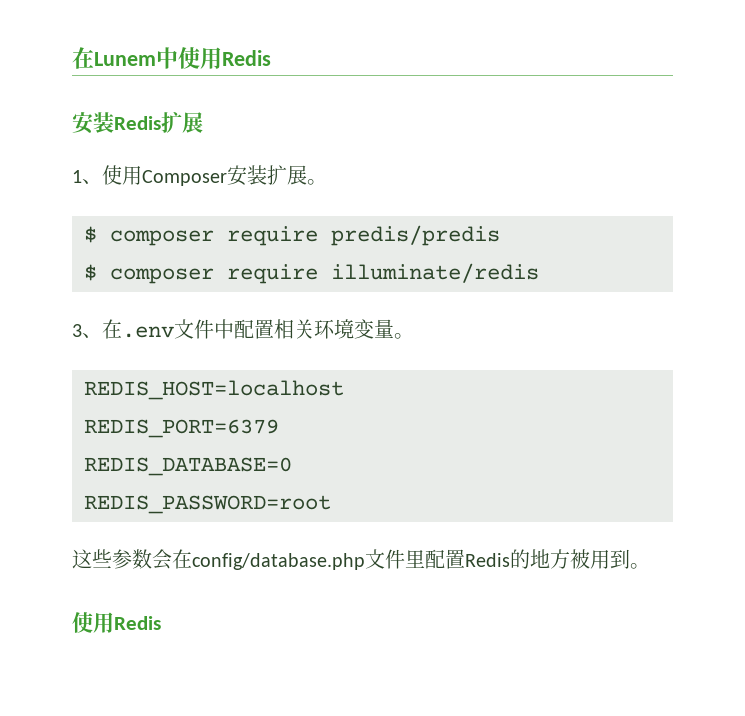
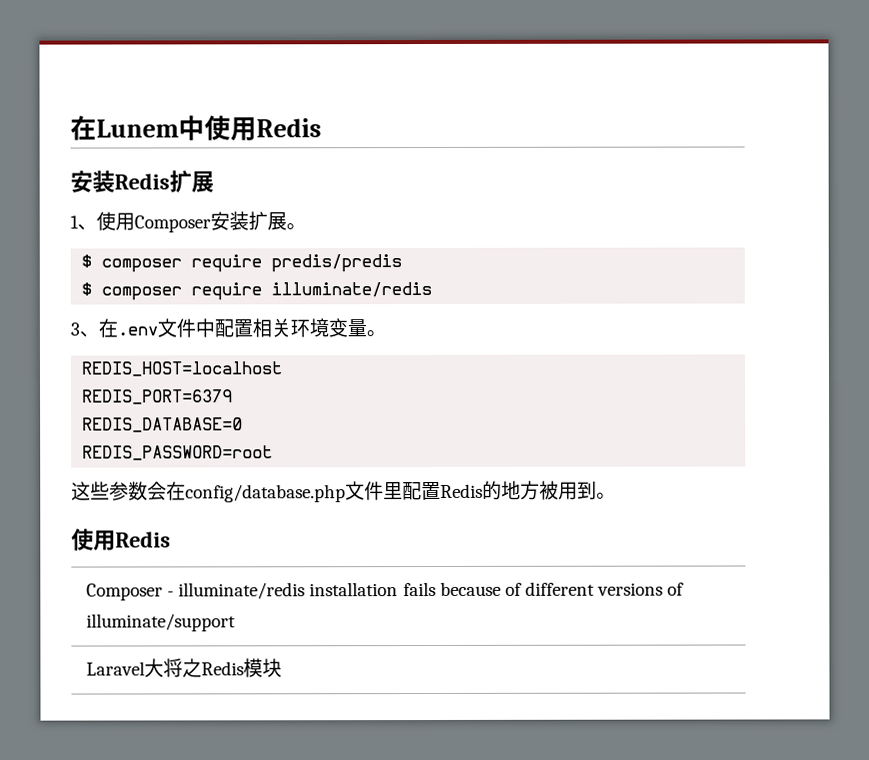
(161, 623) none -> [86,581,685,601] [86,613,237,632] [86,658,283,678] // Composer - illuminate/redis installation fails because of different versions of illuminate/support // Laravel大将之Redis模块

